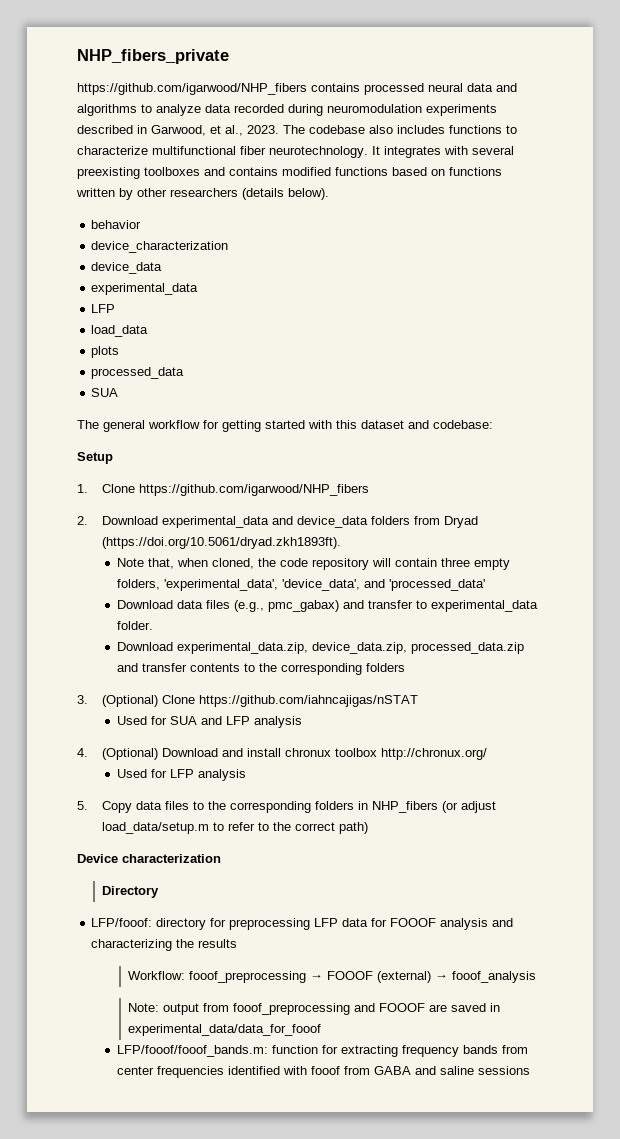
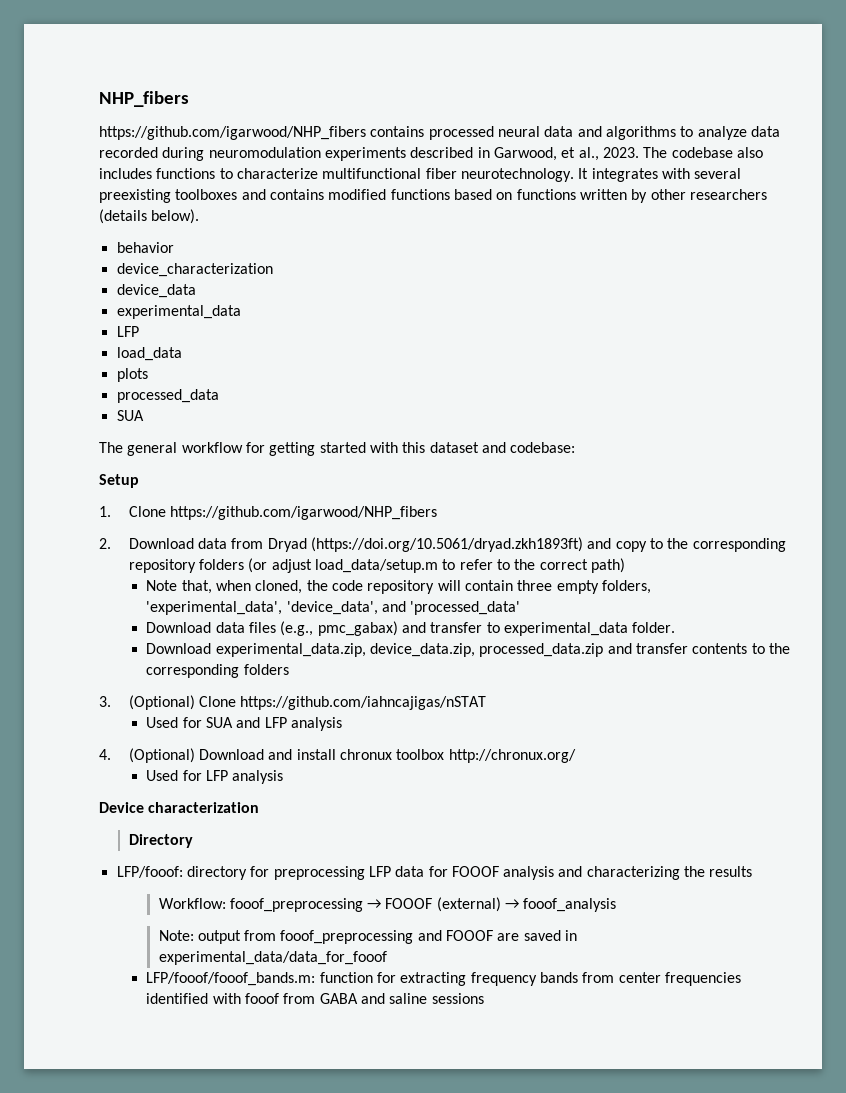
[77,49,229,64] NHP_fibers_private -> [99,91,189,107] NHP_fibers
[162,516,479,528] [102,537,342,549] experimental_data and device_data folders from Dryad (https://doi.org/10.5061/dryad.zkh1893ft). -> [198,537,786,552] [128,558,625,573] data from Dryad (https://doi.org/10.5061/dryad.zkh1893ft) and copy to the corresponding repository folders (or adjust load_data/setup.m to refer to the correct path)
[77,801,497,813] [102,822,369,834] // 5. Copy data files to the corresponding folders in NHP_fibers (or adjust load_data/setup.m to refer to the correct path) -> (284, 777) none

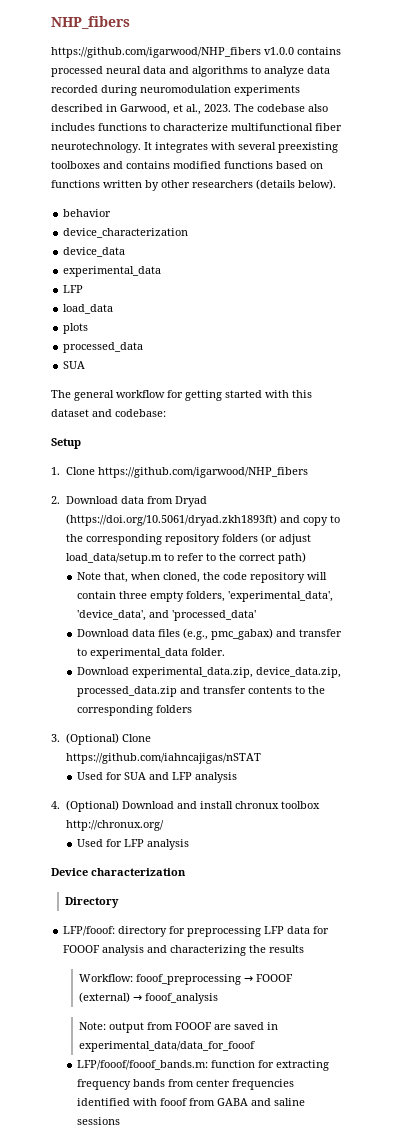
(366, 133) none -> [264,47,294,55] v1.0.0
[280,930,442,944] fooof_preprocessing and -> (173, 1026) none

